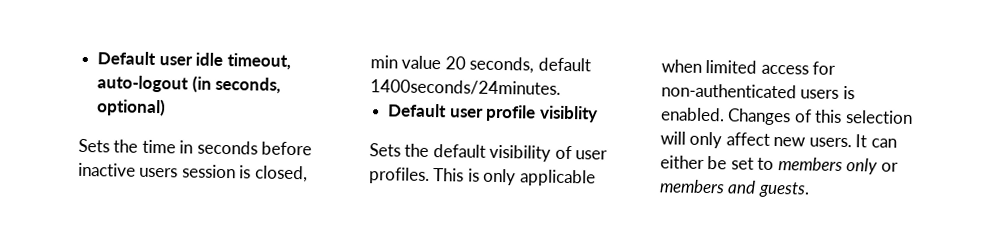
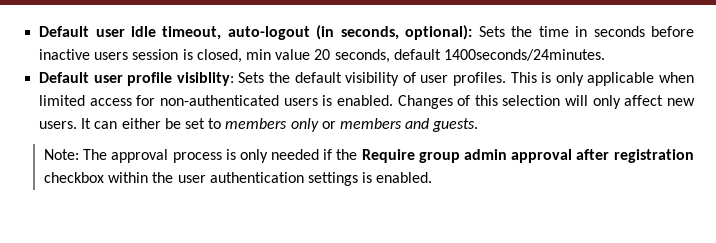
[97,98,167,117] optional) // -> [405,25,473,40] optional):
[538,105,598,123] visiblity // -> [176,72,234,86] visiblity:
(810, 189) none -> [43,149,694,163] [43,172,433,186] // Note: The approval process is only needed if the Require group admin approval after registration checkbox within the user authentication settings is enabled.

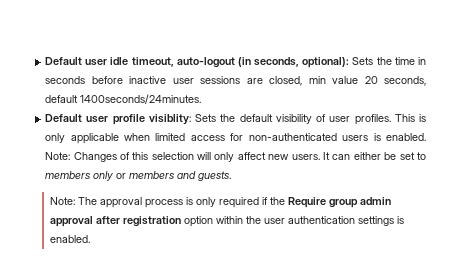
[94,49,193,60] users session is -> [172,76,263,84] user sessions are
(393, 100) none -> [45,152,71,160] Note:
[271,149,320,160] needed -> [218,197,259,208] required
[43,172,104,183] checkbox -> [183,216,213,227] option

